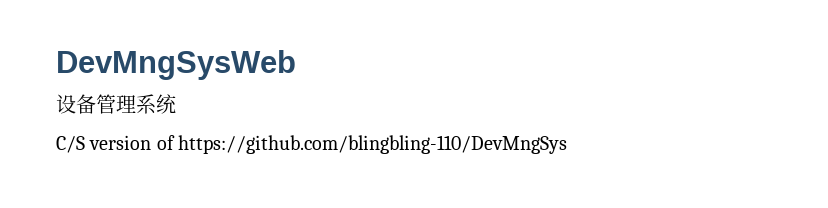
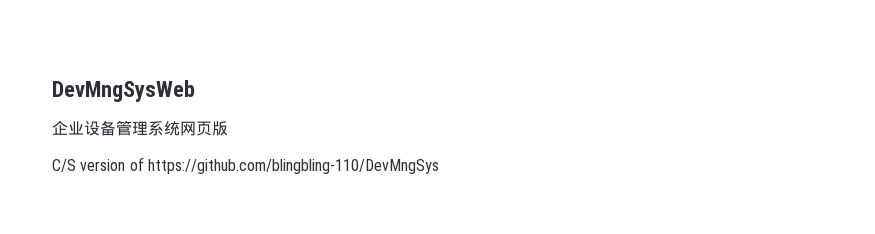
(296, 65) none -> [52,120,84,135] 企业
(176, 104) none -> [180,121,228,136] 网页版

